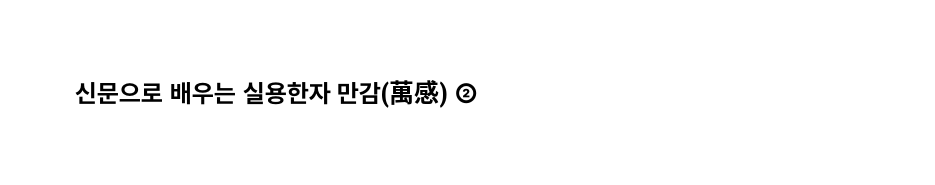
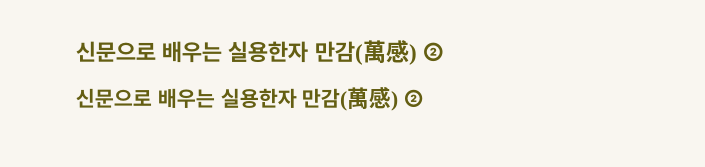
[75,80,477,108] 신문으로 배우는 실용한자 만감(萬感) ② -> [76,40,444,65] [76,86,424,111] 신문으로 배우는 실용한자 만감(萬感) ② // 신문으로 배우는 실용한자 만감(萬感) ②

